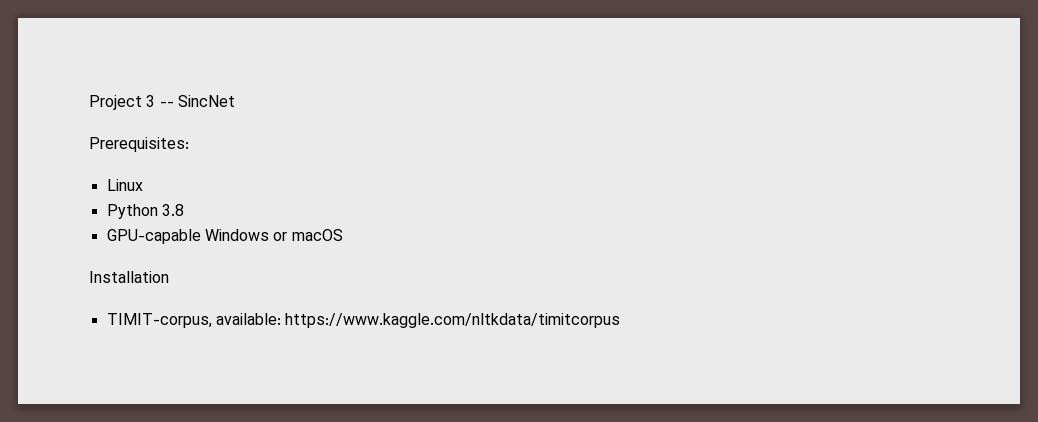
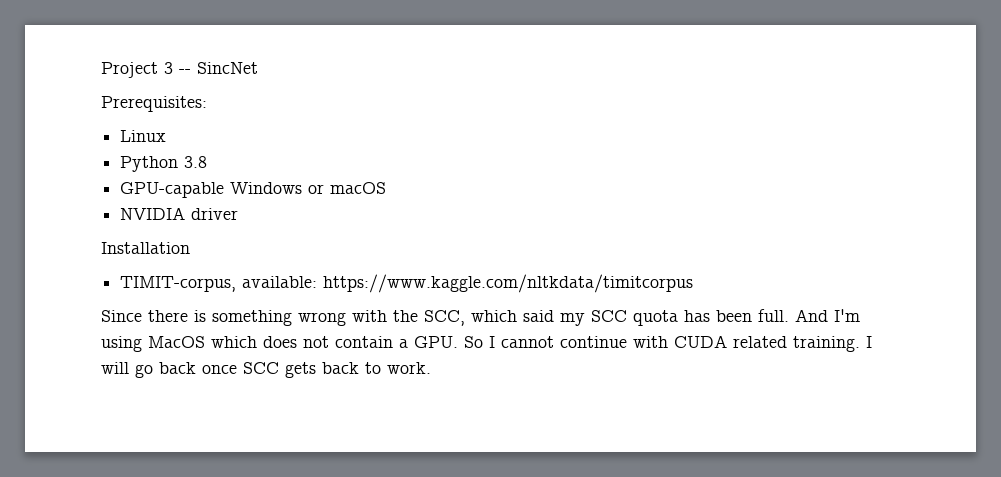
(343, 235) none -> [120,207,239,220] // NVIDIA driver
(621, 320) none -> [101,309,860,326] [101,335,872,352] [101,362,431,378] // Since there is something wrong with the SCC, which said my SCC quota has been full. And I'm using MacOS which does not contain a GPU. So I cannot continue with CUDA related training. I will go back once SCC gets back to work.

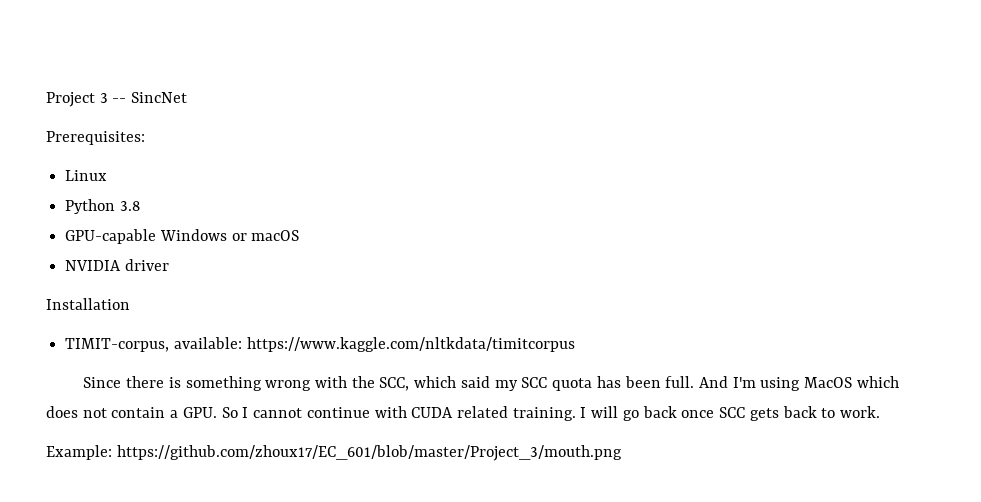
(431, 368) none -> [46,445,622,461] // Example: https://github.com/zhoux17/EC_601/blob/master/Project_3/mouth.png

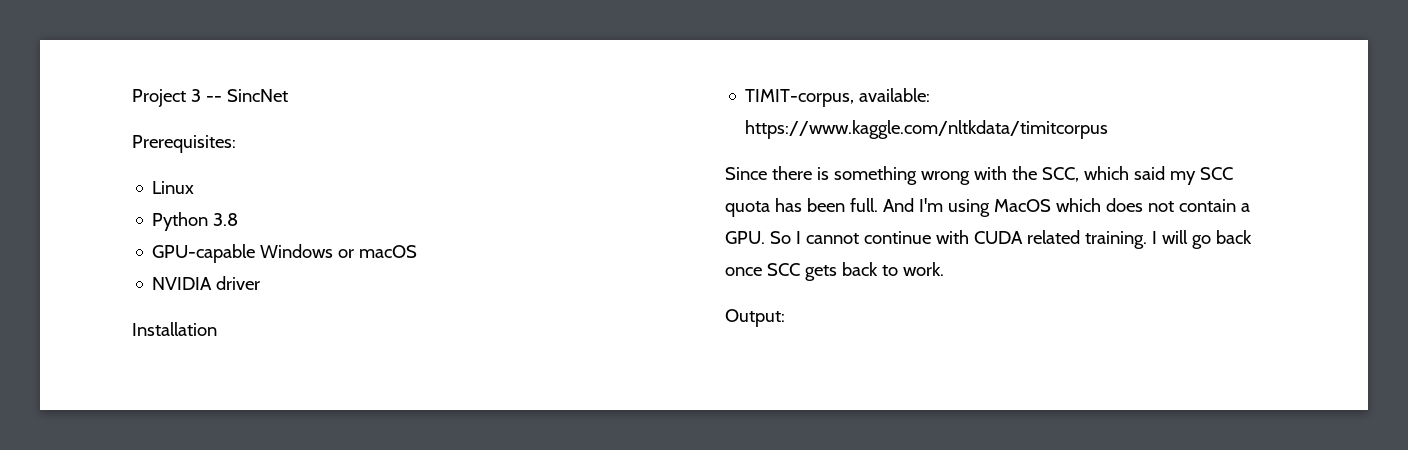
[46,445,622,461] Example: https://github.com/zhoux17/EC_601/blob/master/Project_3/mouth.png -> [725,309,785,327] Output:

